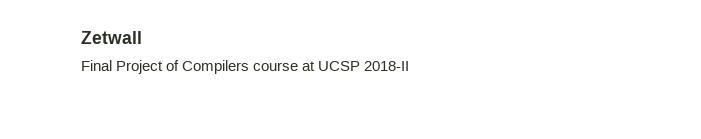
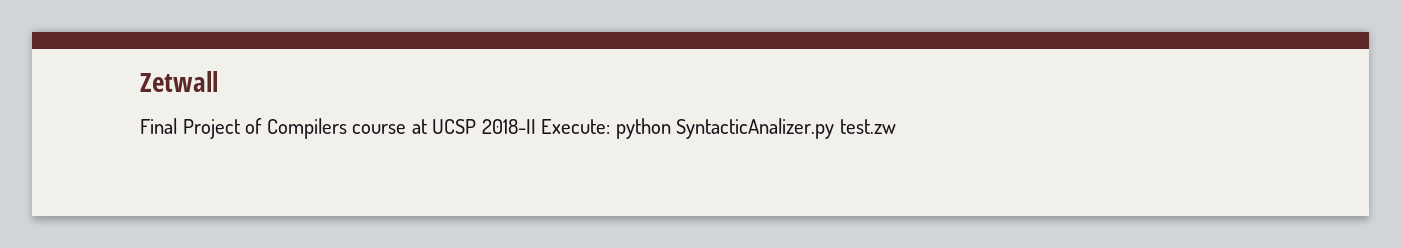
(410, 66) none -> [541,118,896,139] Execute: python SyntacticAnalizer.py test.zw

